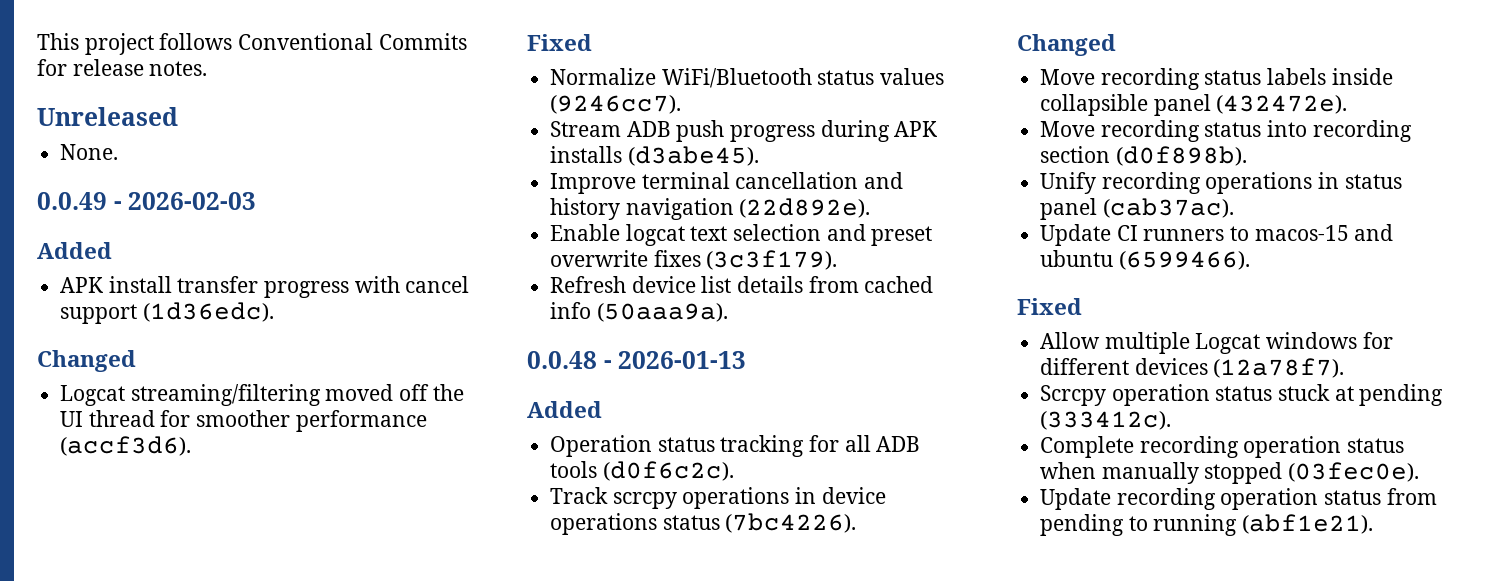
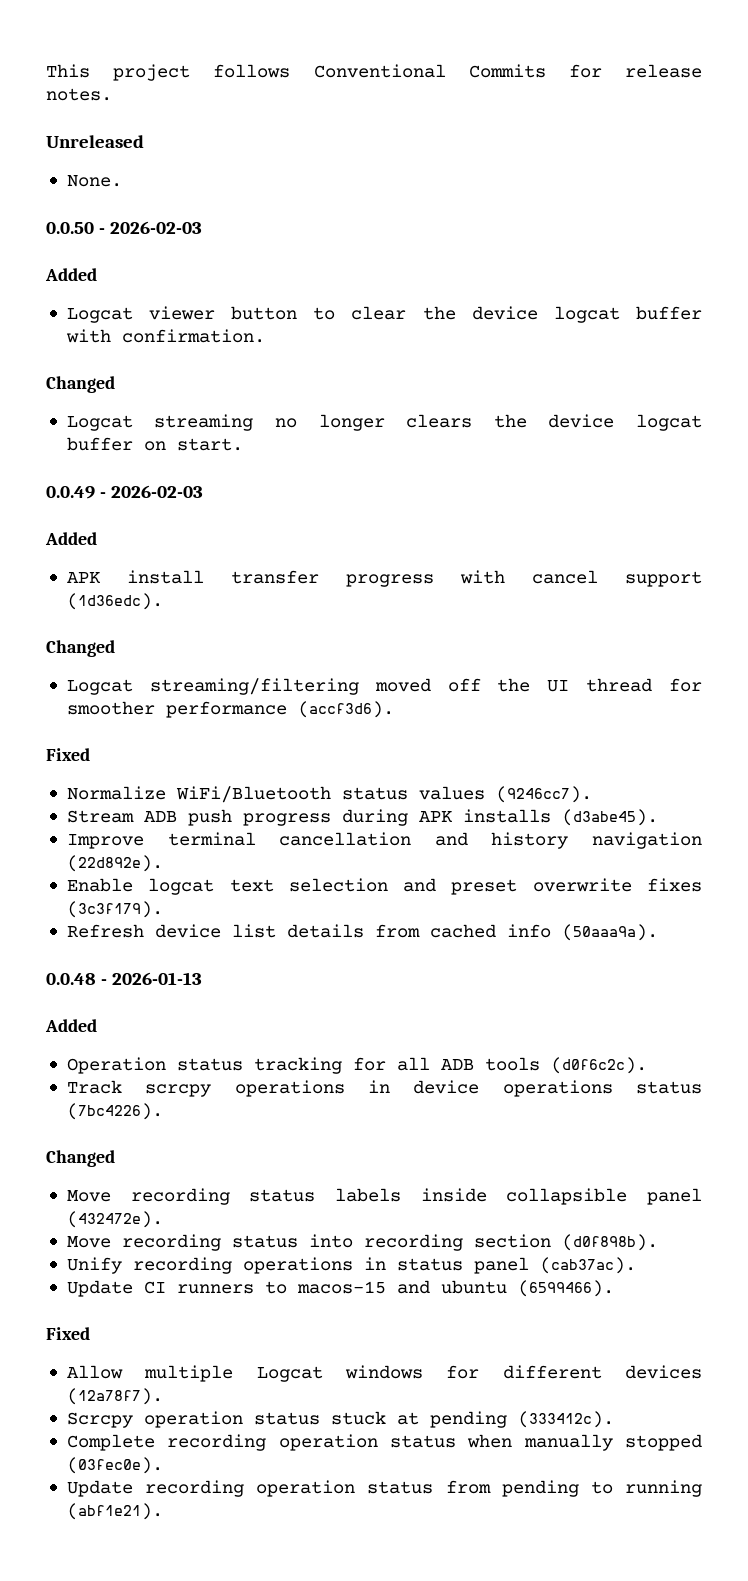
(119, 152) none -> [46,221,203,234] [45,268,97,281] [66,306,702,323] [65,329,265,343] [46,376,115,393] [66,414,702,431] [66,437,243,451] // 0.0.50 - 2026-02-03 // Added // Logcat viewer button to clear the device logcat buffer with confirmation. // Changed // Logcat streaming no longer clears the device logcat buffer on start.

